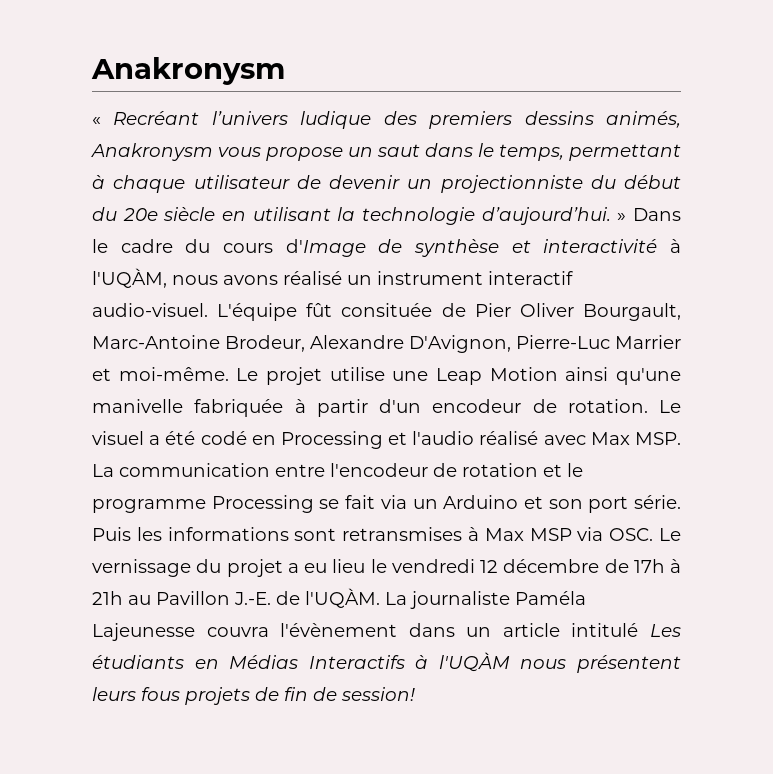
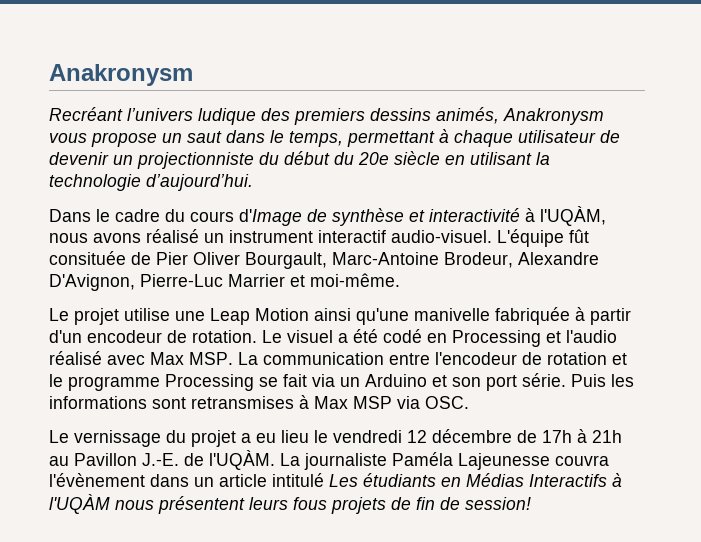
[92,117,101,125] « -> (193, 75) none
[617,213,627,221] » -> (253, 182) //
(229, 374) none -> (400, 280) //
(654, 534) none -> (469, 402) //

